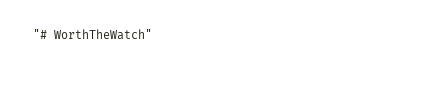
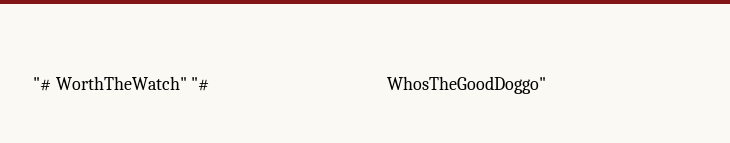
(152, 34) none -> [191,76,546,94] "# WhosTheGoodDoggo"

